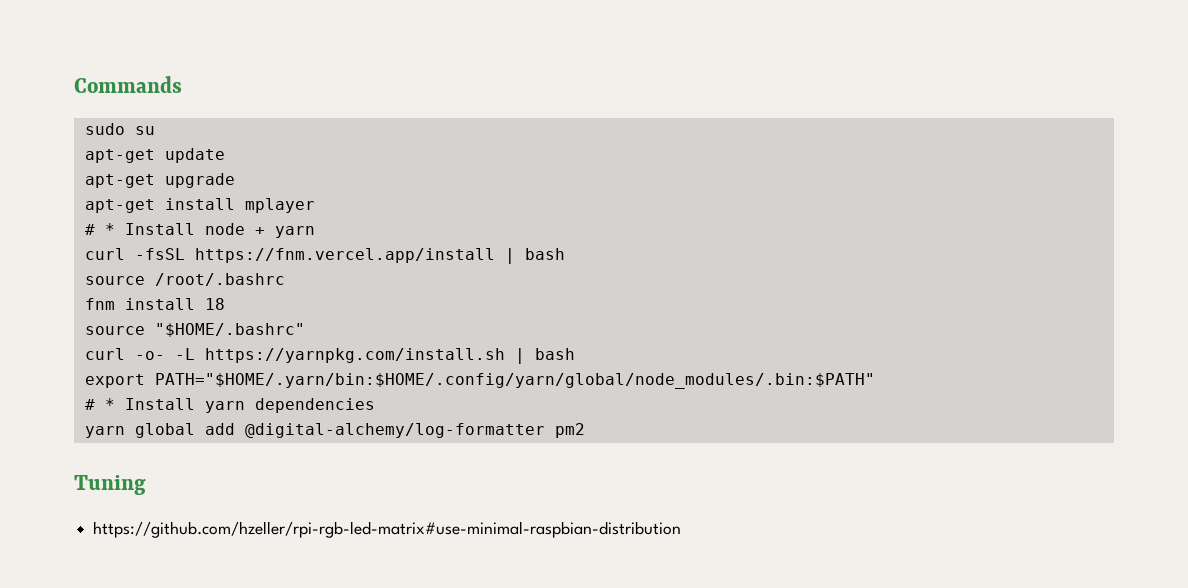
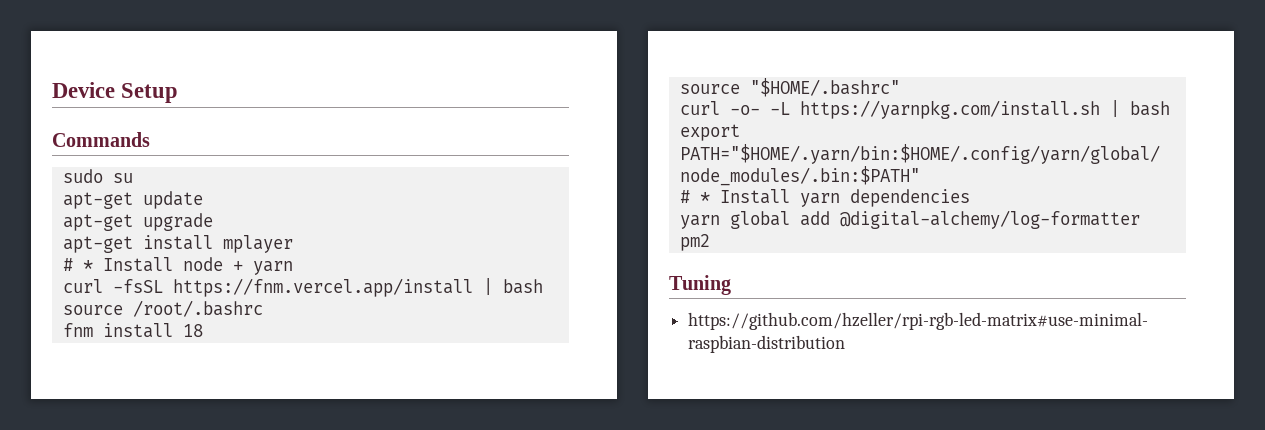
(74, 84) none -> [52,82,179,103] Device Setup //

